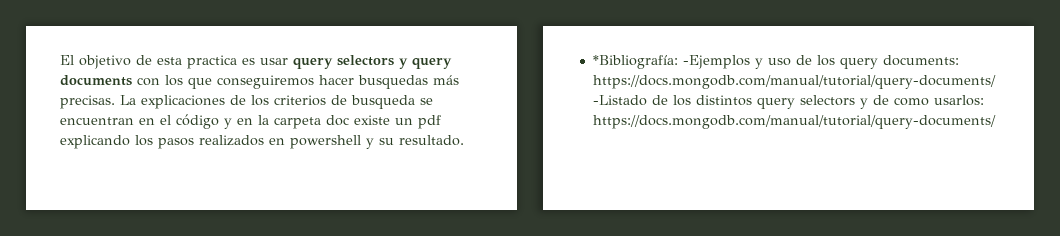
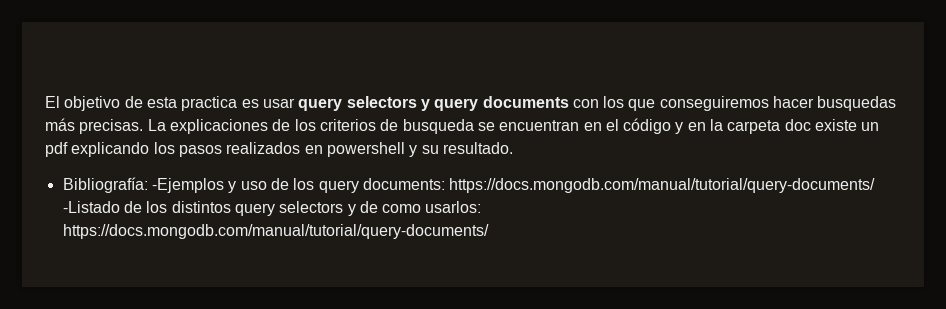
[592,55,678,69] *Bibliografía: -> [62,177,148,193] Bibliografía:

